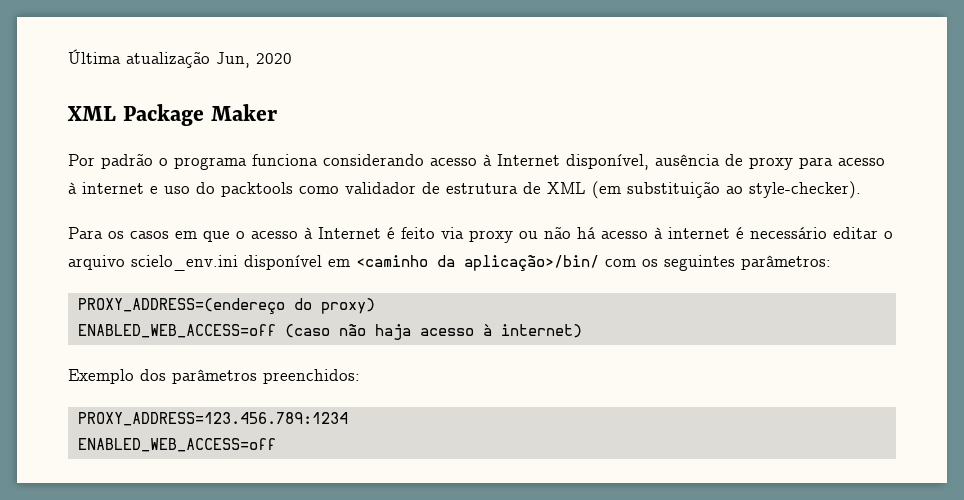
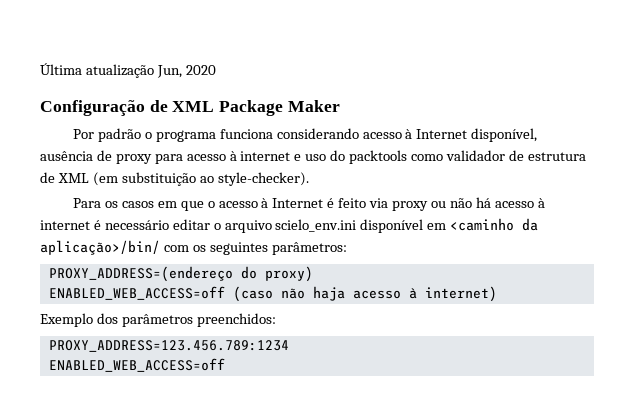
(292, 58) none -> [40,100,168,116] Configuração de

